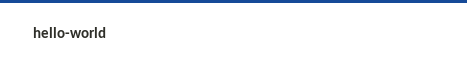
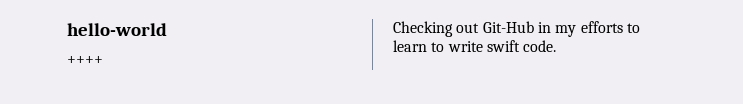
(106, 32) none -> [67,56,103,64] [393,21,640,37] [393,40,557,52] // ++++ // Checking out Git-Hub in my efforts to learn to write swift code.

